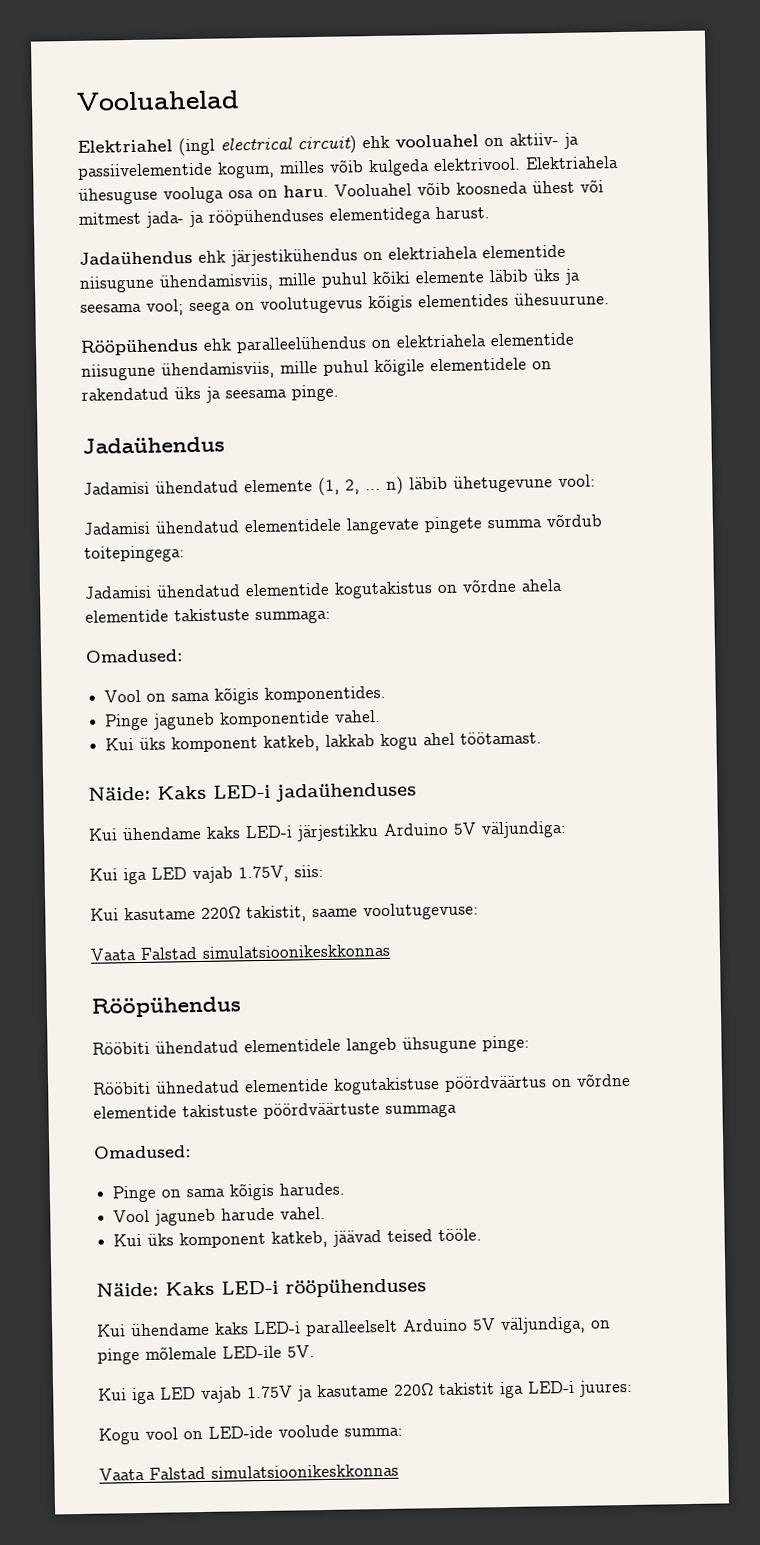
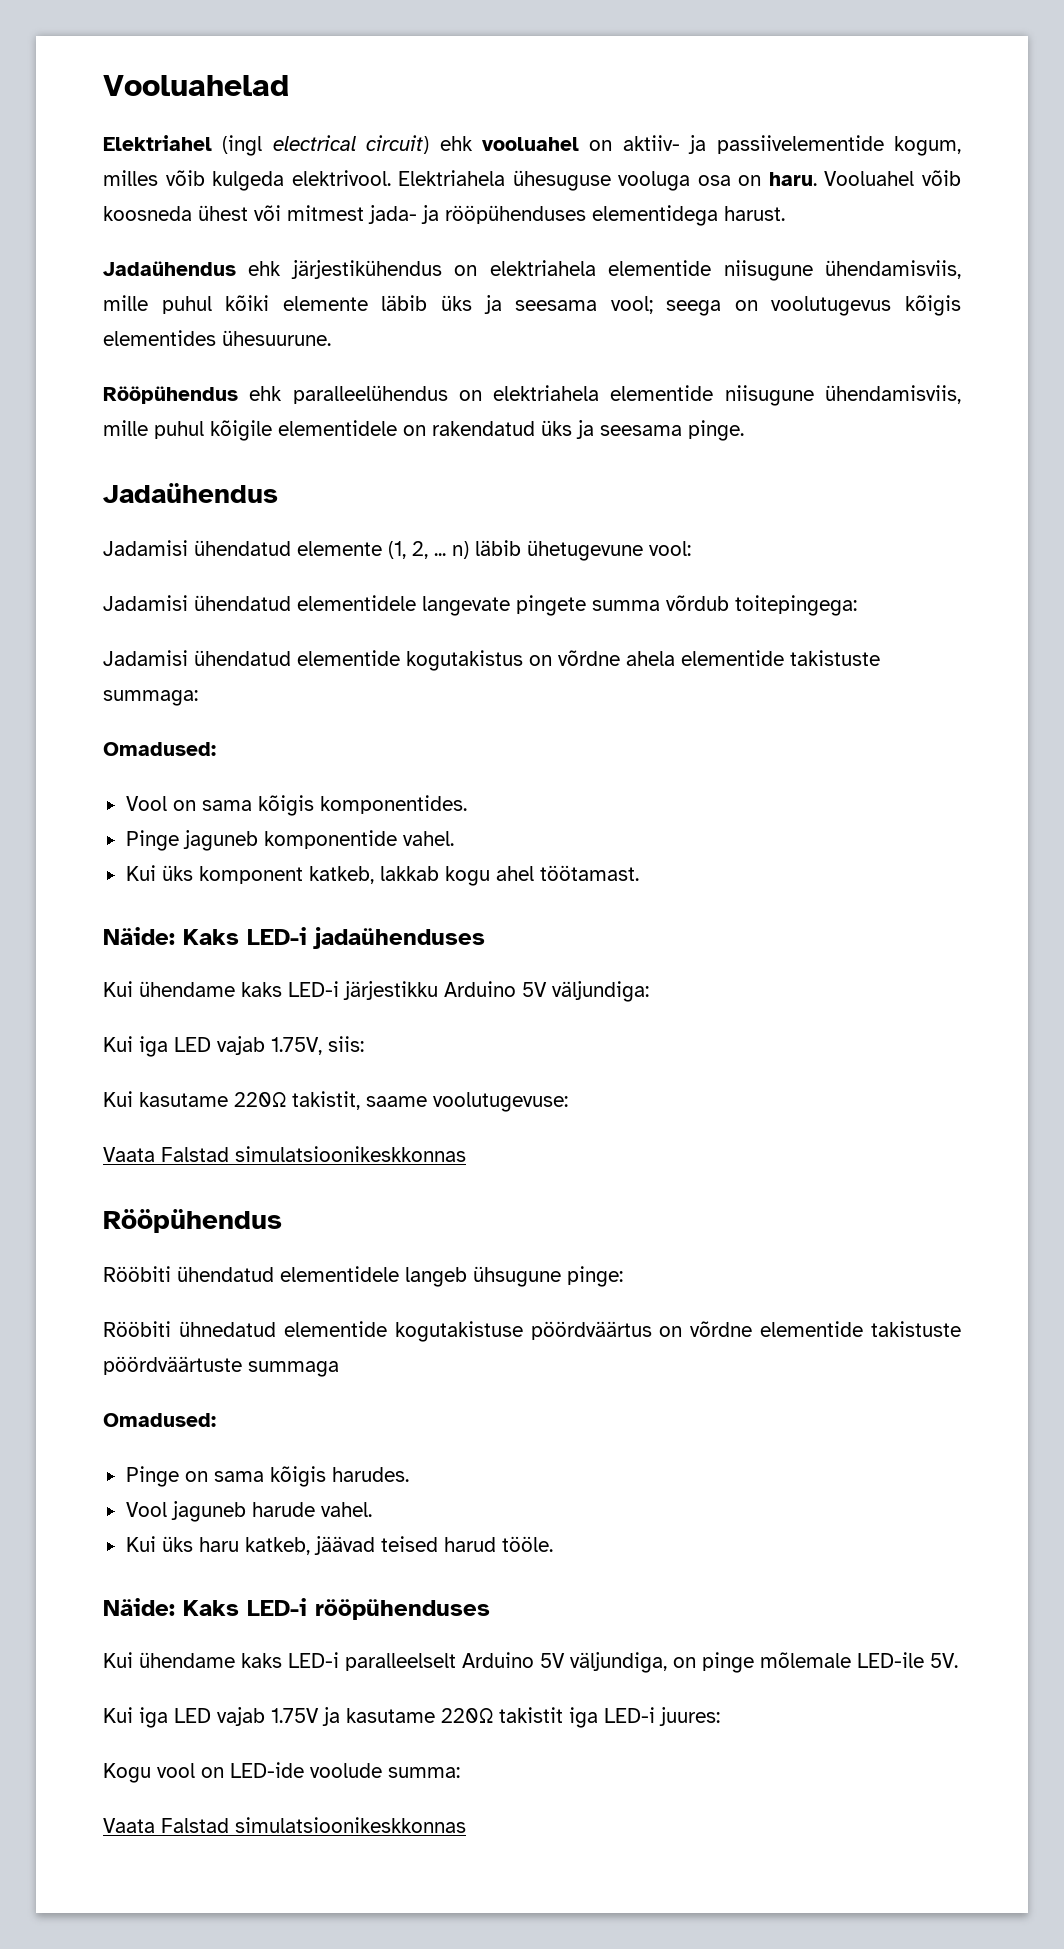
[179,1231,267,1249] komponent -> [198,1537,239,1552] haru
(434, 1235) none -> [443,1537,496,1552] harud

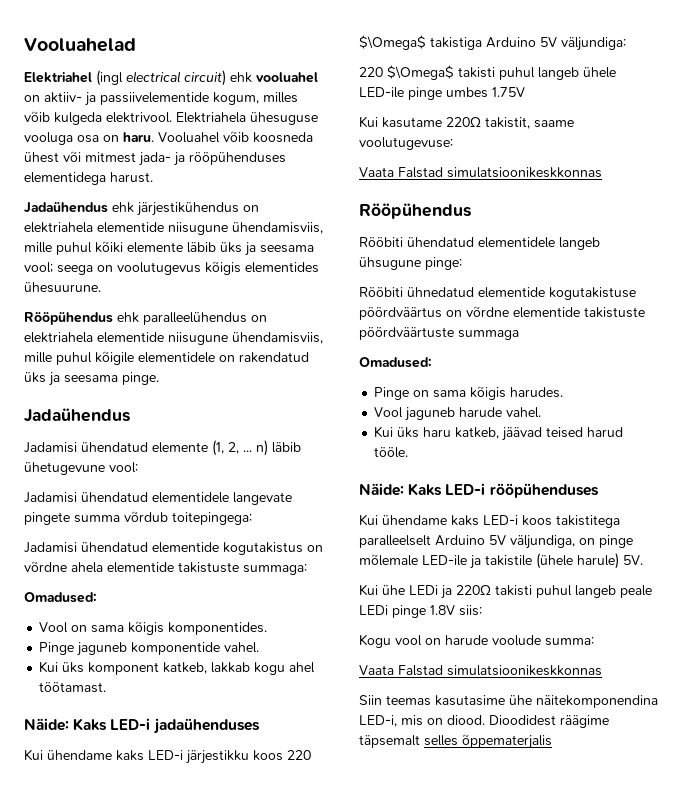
(438, 990) none -> [253,750,311,761] [359,35,482,50] koos 220 $\Omega$ takistiga
[103,1036,364,1057] Kui iga LED vajab 1.75V, siis: -> [359,65,616,80] [359,87,525,100] 220 $\Omega$ takisti puhul langeb ühele LED-ile pinge umbes 1.75V
(339, 1660) none -> [522,515,620,528] koos takistitega
[930,1653,958,1668] [103,1707,720,1728] 5V. // Kui iga LED vajab 1.75V ja kasutame 220Ω takistit iga LED-i juures: -> [470,553,643,569] [359,584,652,599] [359,605,482,618] ja takistile (ühele harule) 5V. // Kui ühe LEDi ja 220Ω takisti puhul langeb peale LEDi pinge 1.8V siis:
[230,1762,304,1778] LED-ide -> [445,635,488,645] harude
(466, 1825) none -> [359,695,658,708] [359,715,609,728] [359,734,552,749] // Siin teemas kasutasime ühe näitekomponendina LED-i, mis on diood. Dioodidest räägime täpsemalt selles õppematerjalis

